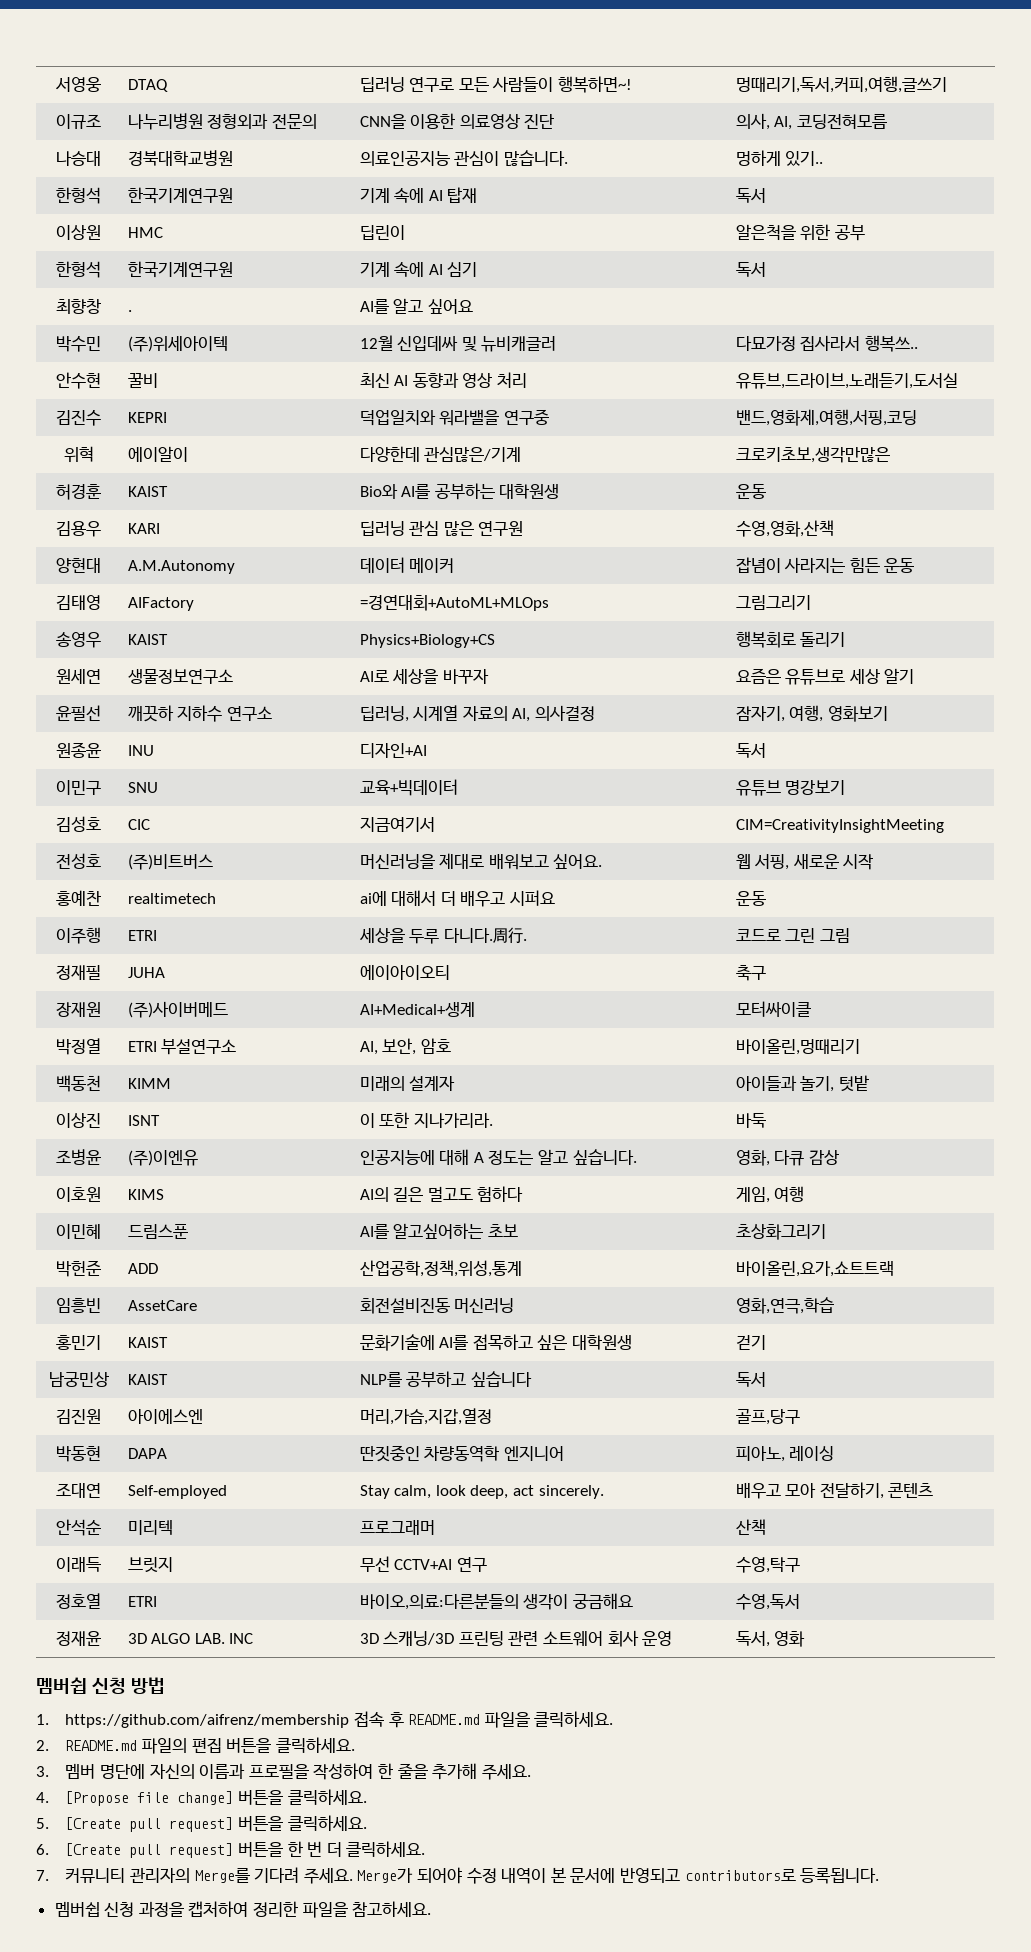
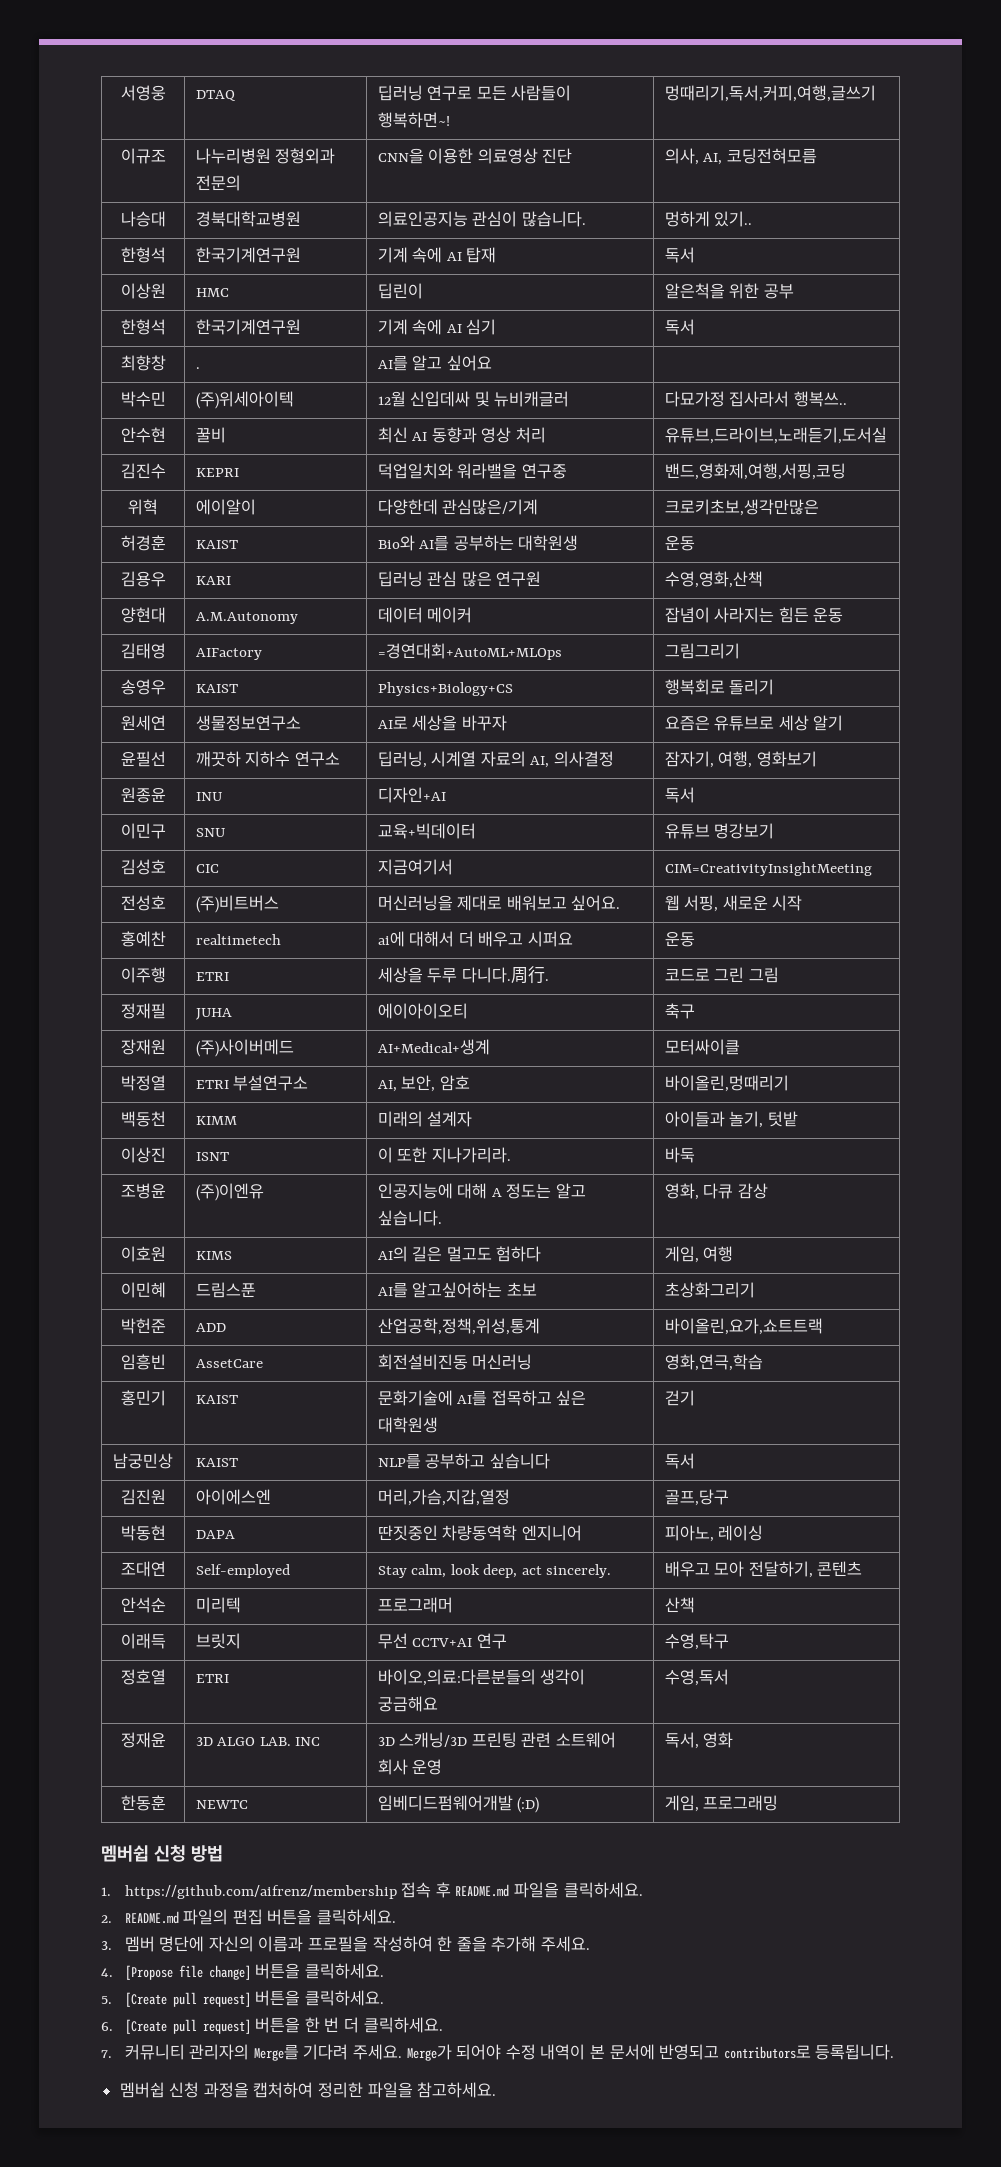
(806, 1639) none -> [120,1795,166,1811] [195,1800,248,1809] [377,1795,540,1813] [664,1795,779,1812] // 한동훈 | NEWTC | 임베디드펌웨어개발 (:D) | 게임, 프로그래밍

